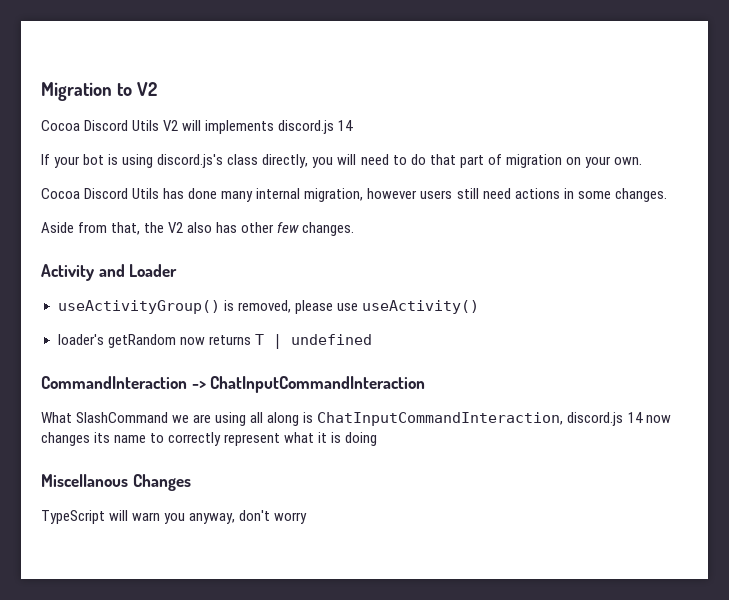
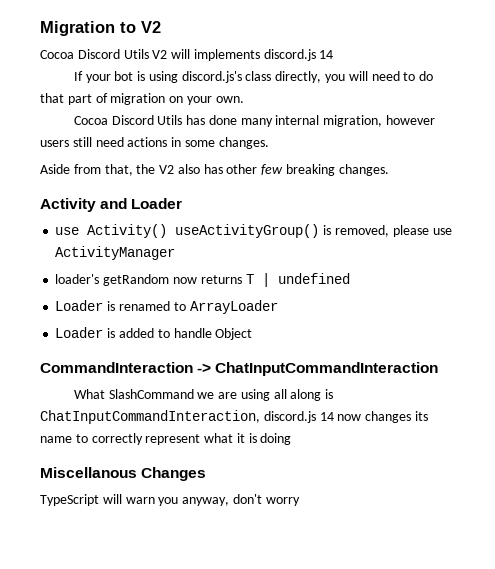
(300, 227) none -> [286,164,336,176] breaking
(178, 270) none -> [55,224,168,238] use Activity()
[361,300,479,314] useActivity() -> [55,246,176,260] ActivityManager
(372, 339) none -> [55,300,278,314] [55,327,253,340] // Loader is renamed to ArrayLoader // Loader is added to handle Object

